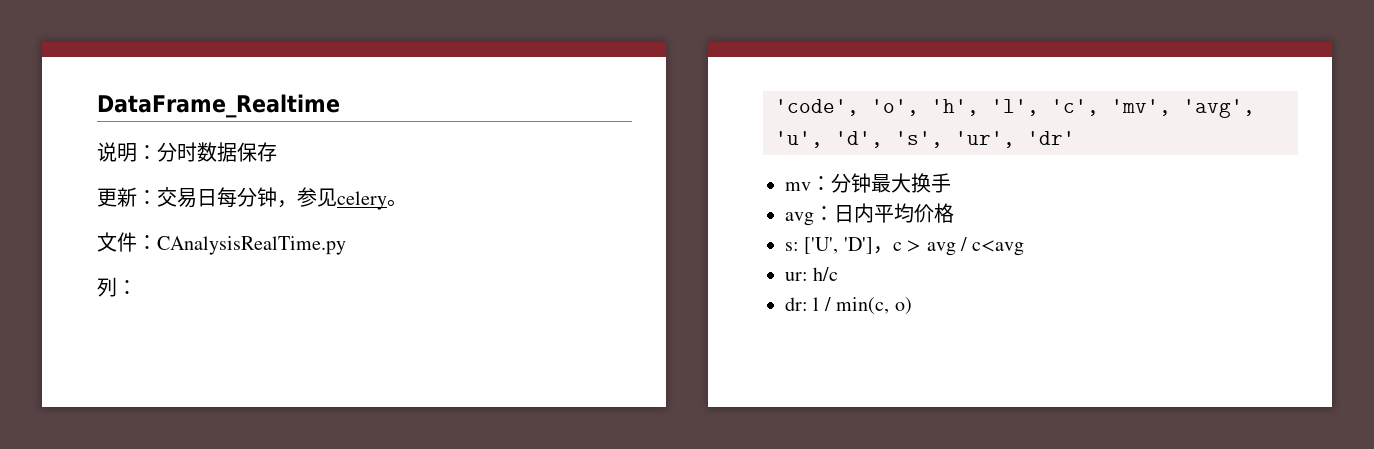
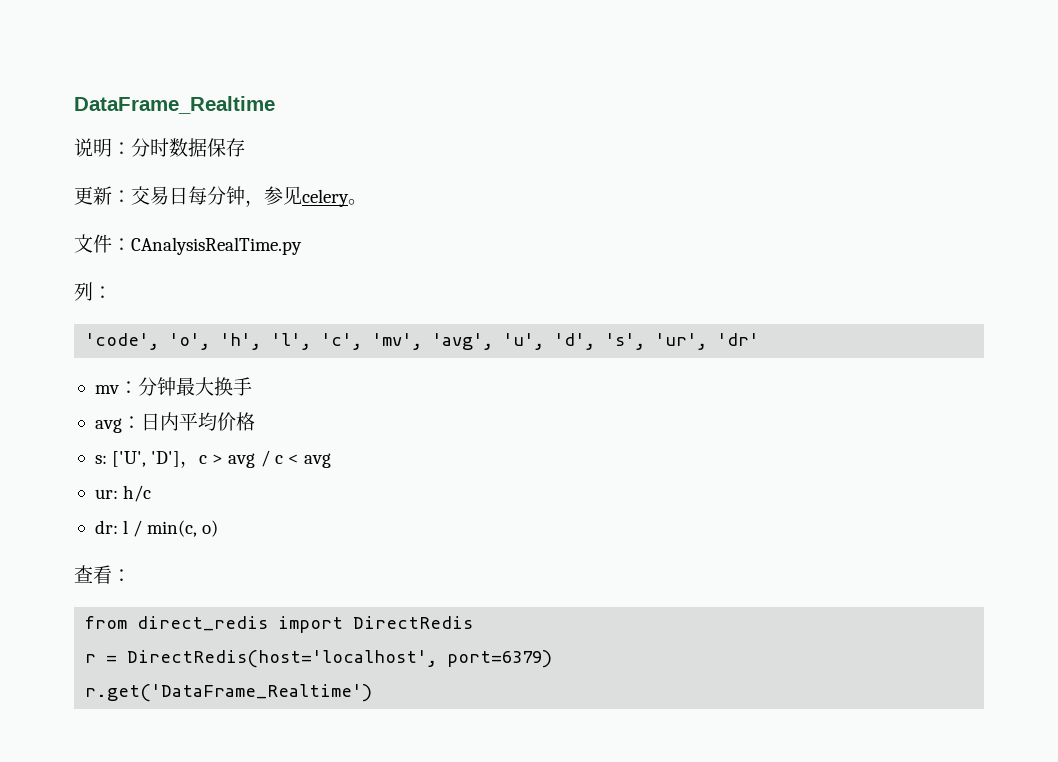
[972,240,1025,256] c<avg -> [274,453,331,468] c < avg
(912, 306) none -> [74,565,131,584] [85,616,474,633] [85,650,553,668] [85,684,373,702] // 查看： // from direct_redis import DirectRedis // r = DirectRedis(host='localhost', port=6379) // r.get('DataFrame_Realtime')

